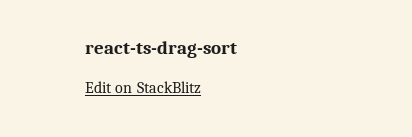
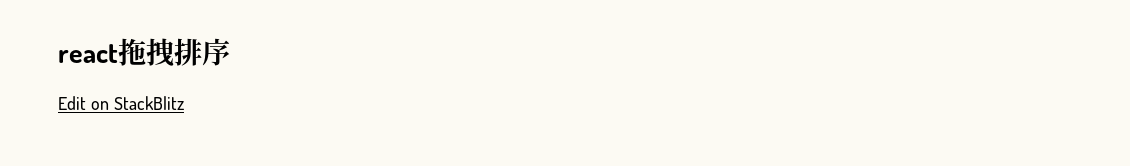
[85,41,237,58] react-ts-drag-sort -> [58,38,230,67] react拖拽排序

